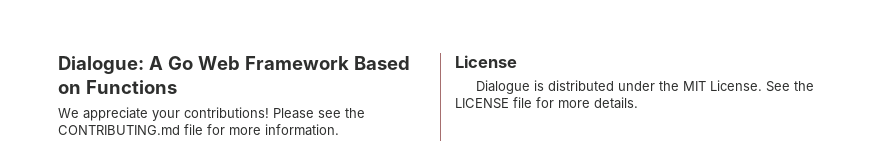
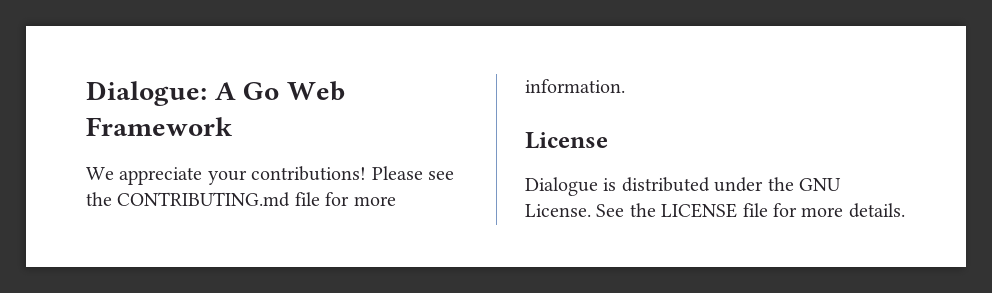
[353,56,410,70] [58,80,177,94] Based on Functions -> (232, 126) none
[683,81,707,91] MIT -> [799,178,841,191] GNU

